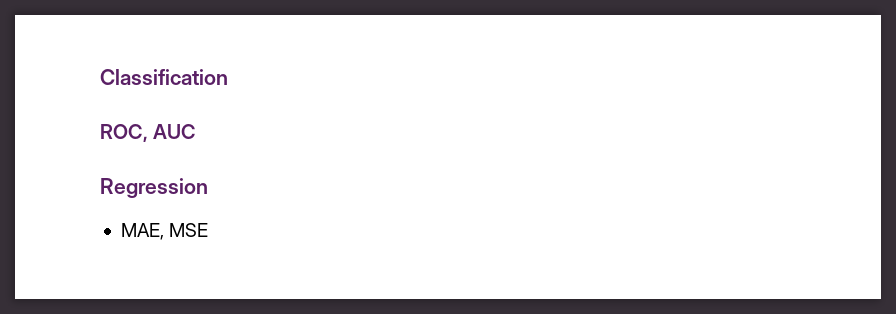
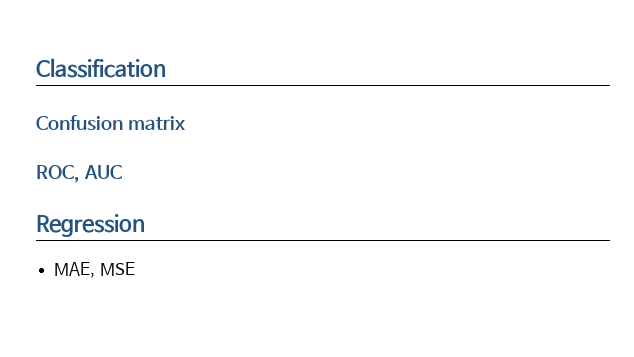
(228, 77) none -> [36,115,186,131] // Confusion matrix

